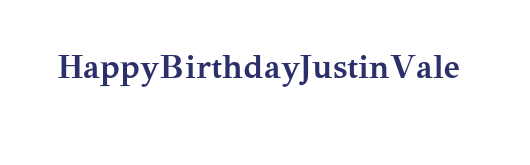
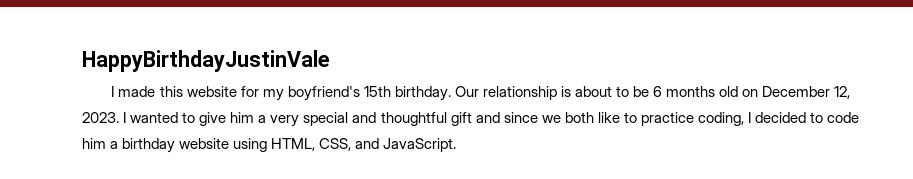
(460, 71) none -> [111,86,851,101] [82,112,860,127] [82,138,457,153] // I made this website for my boyfriend's 15th birthday. Our relationship is about to be 6 months old on December 12, 2023. I wanted to give him a very special and thoughtful gift and since we both like to practice coding, I decided to code him a birthday website using HTML, CSS, and JavaScript.

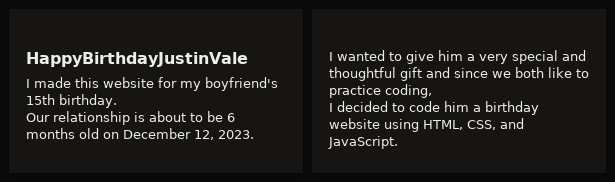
(451, 93) none -> (117, 101) //
(119, 117) none -> (254, 134) //
(744, 119) none -> (432, 91) //

